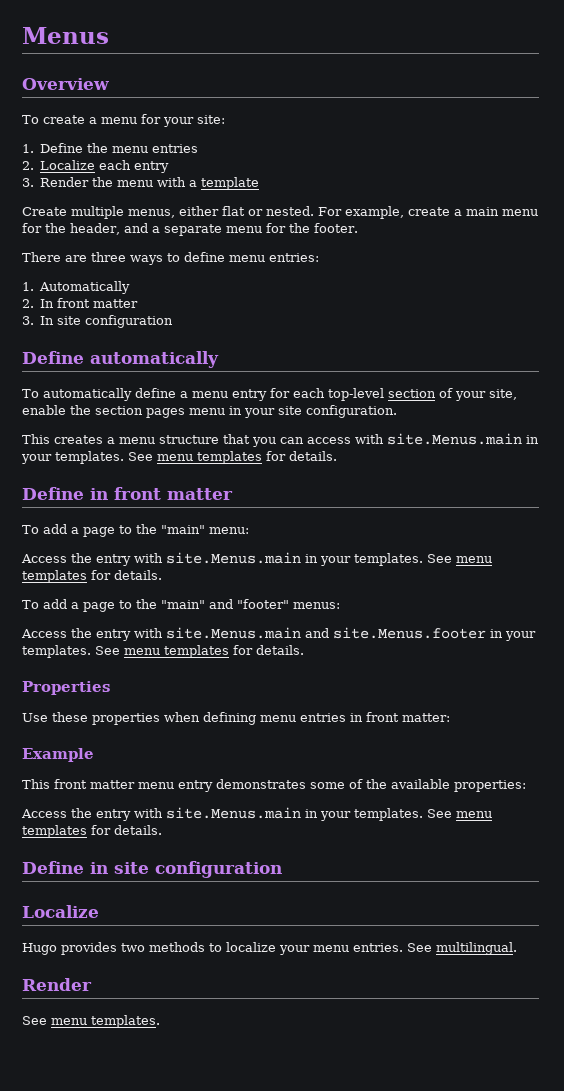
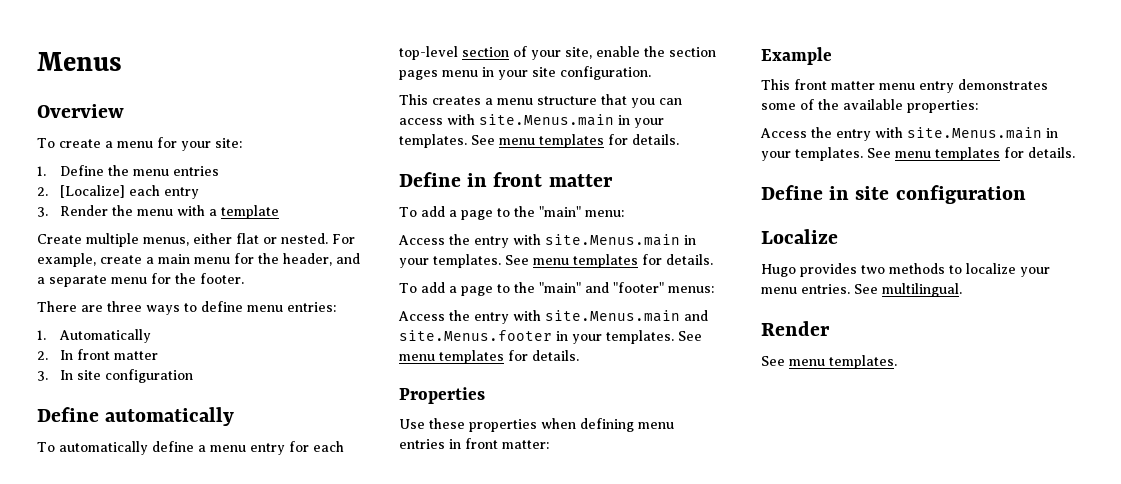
[40,160,96,170] Localize -> [59,185,125,198] [Localize]

